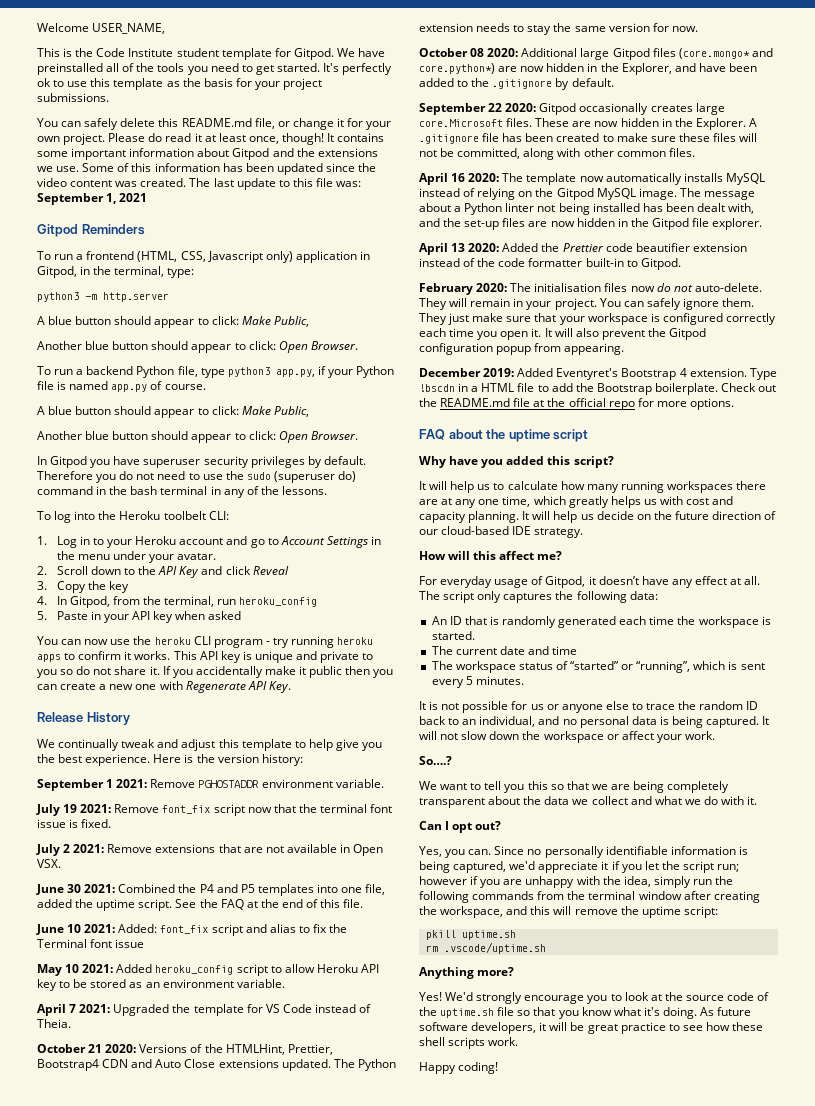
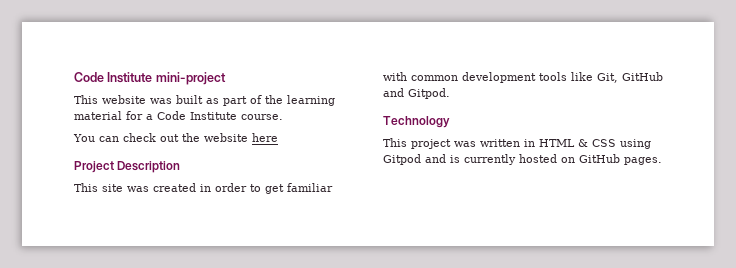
[37,23,166,34] [37,48,386,60] [37,63,393,75] [37,78,323,90] [37,93,109,102] [37,118,392,130] [37,133,385,145] [37,148,378,160] [37,163,377,175] [37,178,362,190] [37,193,148,205] [37,224,145,237] [37,251,370,263] [37,266,195,278] [37,292,169,302] [37,316,309,328] [37,341,358,353] [37,366,395,378] [37,381,206,392] [37,406,309,418] [37,431,358,443] [37,456,366,468] [37,471,357,483] [37,486,327,498] [37,511,229,523] [37,536,381,548] [56,551,217,563] [37,566,289,578] [37,581,130,593] [37,596,318,608] [37,611,242,623] [37,636,374,648] [37,651,374,663] [37,666,394,678] [37,681,291,693] [37,712,130,725] [37,739,383,751] [37,754,303,766] [37,779,384,791] [36,804,393,816] [37,819,112,828] [36,844,384,856] [37,859,61,868] [36,884,386,896] [37,899,364,911] [36,924,348,936] [37,939,145,948] [37,964,379,976] [37,979,285,991] [37,1004,372,1016] [37,1019,71,1028] [37,1044,333,1055] [37,1059,396,1071] [419,23,698,35] [419,48,773,60] [419,63,757,75] [419,78,614,90] [419,103,725,115] [419,118,757,130] [419,133,758,144] [419,148,695,160] [419,173,765,185] [419,188,755,200] [419,203,755,215] [419,218,763,230] [419,243,747,255] [419,258,681,270] [419,283,762,295] [419,298,755,310] [419,313,776,325] [419,328,707,340] [419,343,625,355] [419,368,777,380] [419,383,777,395] [419,398,734,410] [419,429,589,442] [419,456,614,468] [419,481,767,493] [419,496,734,508] [419,511,777,523] [419,526,584,538] [419,551,563,560] [419,576,761,588] [419,591,658,603] [431,616,771,628] [431,631,475,640] [431,646,578,655] [431,661,765,673] [431,676,524,688] [419,701,759,713] [419,716,770,728] [419,731,715,743] [419,756,452,765] [419,781,730,793] [419,796,758,808] [419,821,502,833] [419,846,748,858] [419,861,740,873] [419,876,734,888] [419,891,760,903] [419,906,718,918] [425,930,516,940] [425,942,546,954] [419,967,515,979] [419,992,770,1004] [419,1007,752,1019] [419,1022,764,1034] [419,1037,519,1049] [419,1062,499,1074] Welcome USER_NAME, // This is the Code Institute student template for Gitpod. We have preinstalled all of the tools you need to get started. It's perfectly ok to use this template as the basis for your project submissions. // You can safely delete this README.md file, or change it for your own project. Please do read it at least once, though! It contains some important information about Gitpod and the extensions we use. Some of this information has been updated since the video content was created. The last update to this file was: September 1, 2021 // Gitpod Reminders // To run a frontend (HTML, CSS, Javascript only) application in Gitpod, in the terminal, type: // python3 -m http.server // A blue button should appear to click: Make Public, // Another blue button should appear to click: Open Browser. // To run a backend Python file, type python3 app.py, if your Python file is named app.py of course. // A blue button should appear to click: Make Public, // Another blue button should appear to click: Open Browser. // In Gitpod you have superuser security privileges by default. Therefore you do not need to use the sudo (superuser do) command in the bash terminal in any of the lessons. // To log into the Heroku toolbelt CLI: // 1. Log in to your Heroku account and go to Account Settings in the menu under your avatar. // 2. Scroll down to the API Key and click Reveal // 3. Copy the key // 4. In Gitpod, from the terminal, run heroku_config // 5. Paste in your API key when asked // You can now use the heroku CLI program - try running heroku apps to confirm it works. This API key is unique and private to you so do not share it. If you accidentally make it public then you can create a new one with Regenerate API Key. // Release History // We continually tweak and adjust this template to help give you the best experience. Here is the version history: // September 1 2021: Remove PGHOSTADDR environment variable. // July 19 2021: Remove font_fix script now that the terminal font issue is fixed. // July 2 2021: Remove extensions that are not available in Open VSX. // June 30 2021: Combined the P4 and P5 templates into one file, added the uptime script. See the FAQ at the end of this file. // June 10 2021: Added: font_fix script and alias to fix the Terminal font issue // May 10 2021: Added heroku_config script to allow Heroku API key to be stored as an environment variable. // April 7 2021: Upgraded the template for VS Code instead of Theia. // October 21 2020: Versions of the HTMLHint, Prettier, Bootstrap4 CDN and Auto Close extensions updated. The Python extension needs to stay the same version for now. // October 08 2020: Additional large Gitpod files (core.mongo* and core.python*) are now hidden in the Explorer, and have been added to the .gitignore by default. // September 22 2020: Gitpod occasionally creates large core.Microsoft files. These are now hidden in the Explorer. A .gitignore file has been created to make sure these files will not be committed, along with other common files. // April 16 2020: The template now automatically installs MySQL instead of relying on the Gitpod MySQL image. The message about a Python linter not being installed has been dealt with, and the set-up files are now hidden in the Gitpod file explorer. // April 13 2020: Added the Prettier code beautifier extension instead of the code formatter built-in to Gitpod. // February 2020: The initialisation files now do not auto-delete. They will remain in your project. You can safely ignore them. They just make sure that your workspace is configured correctly each time you open it. It will also prevent the Gitpod configuration popup from appearing. // December 2019: Added Eventyret's Bootstrap 4 extension. Type !bscdn in a HTML file to add the Bootstrap boilerplate. Check out the README.md file at the official repo for more options. // FAQ about the uptime script // Why have you added this script? // It will help us to calculate how many running workspaces there are at any one time, which greatly helps us with cost and capacity planning. It will help us decide on the future direction of our cloud-based IDE strategy. // How will this affect me? // For everyday usage of Gitpod, it doesn’t have any effect at all. The script only captures the following data: // An ID that is randomly generated each time the workspace is started. // The current date and time // The workspace status of “started” or “running”, which is sent every 5 minutes. // It is not possible for us or anyone else to trace the random ID back to an individual, and no personal data is being captured. It will not slow down the workspace or affect your work. // So….? // We want to tell you this so that we are being completely transparent about the data we collect and what we do with it. // Can I opt out? // Yes, you can. Since no personally identifiable information is being captured, we'd appreciate it if you let the script run; however if you are unhappy with the idea, simply run the following commands from the terminal window after creating the workspace, and this will remove the uptime script: // pkill uptime.sh // rm .vscode/uptime.sh // Anything more? // Yes! We'd strongly encourage you to look at the source code of the uptime.sh file so that you know what it's doing. As future software developers, it will be great practice to see how these shell scripts work. // Happy coding! -> [74,72,226,85] [74,95,335,106] [74,111,283,120] [73,133,278,142] [74,161,181,173] [74,183,333,194] [383,72,663,83] [383,88,450,99] [383,116,450,128] [383,138,651,149] [383,154,662,165] Code Institute mini-project // This website was built as part of the learning material for a Code Institute course. // You can check out the website here // Project Description // This site was created in order to get familiar with common development tools like Git, GitHub and Gitpod. // Technology // This project was written in HTML & CSS using Gitpod and is currently hosted on GitHub pages.

